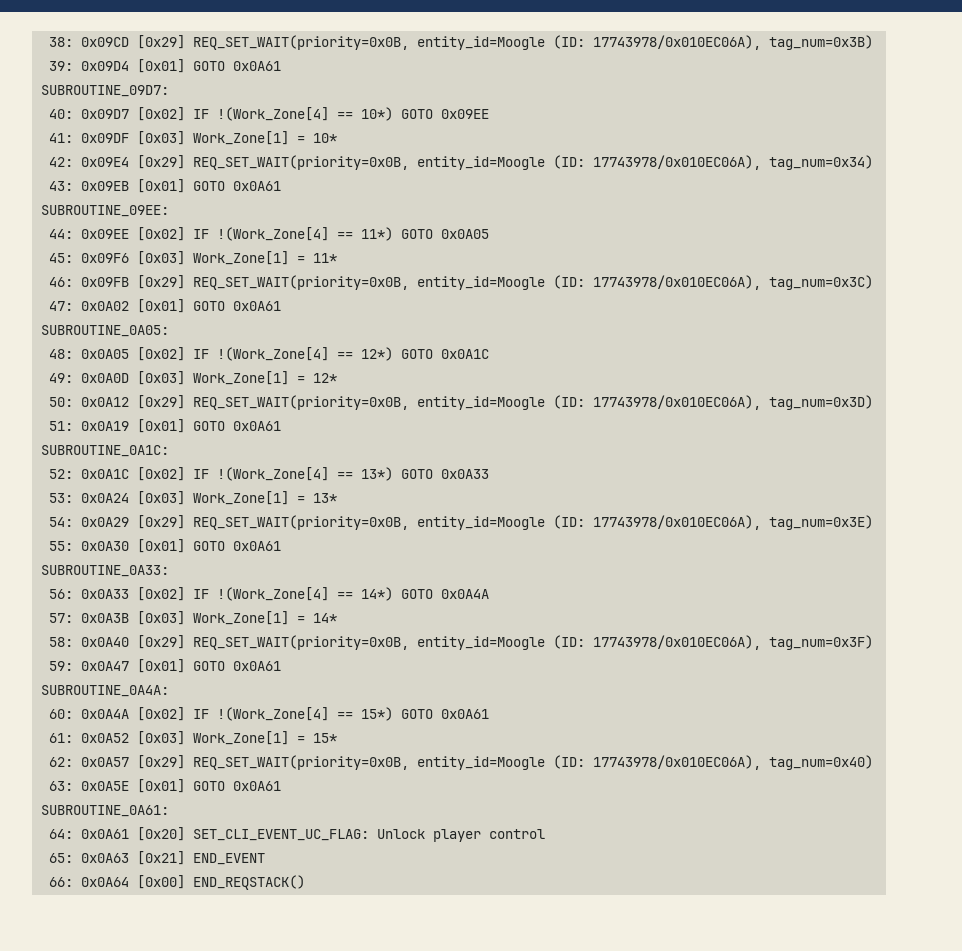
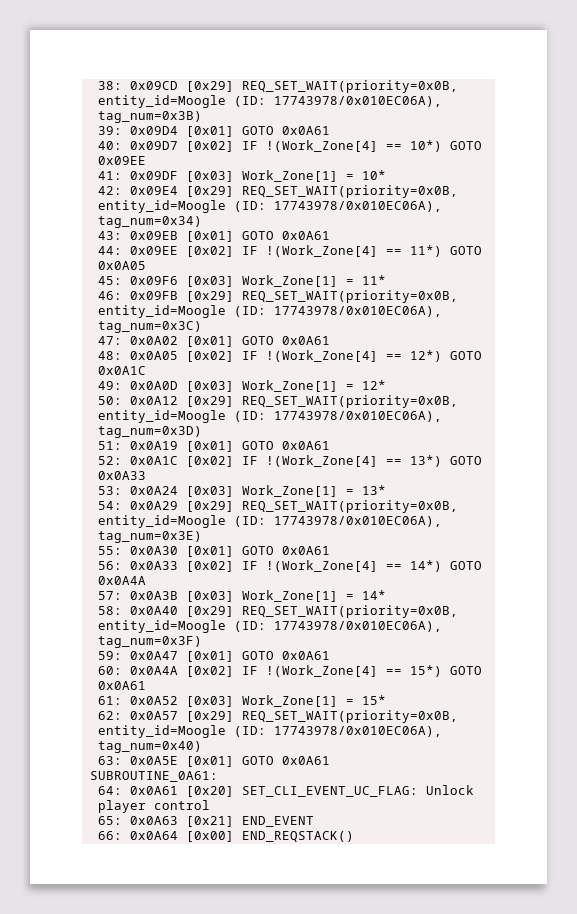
[40,85,169,97] // SUBROUTINE_09D7: -> (330, 130) none
[40,205,169,217] // SUBROUTINE_09EE: -> (330, 235) none
[40,325,169,337] // SUBROUTINE_0A05: -> (330, 340) none
[40,445,169,457] // SUBROUTINE_0A1C: -> (330, 445) none
[40,565,169,577] // SUBROUTINE_0A33: -> (330, 550) none
[40,685,169,697] // SUBROUTINE_0A4A: -> (330, 655) none

